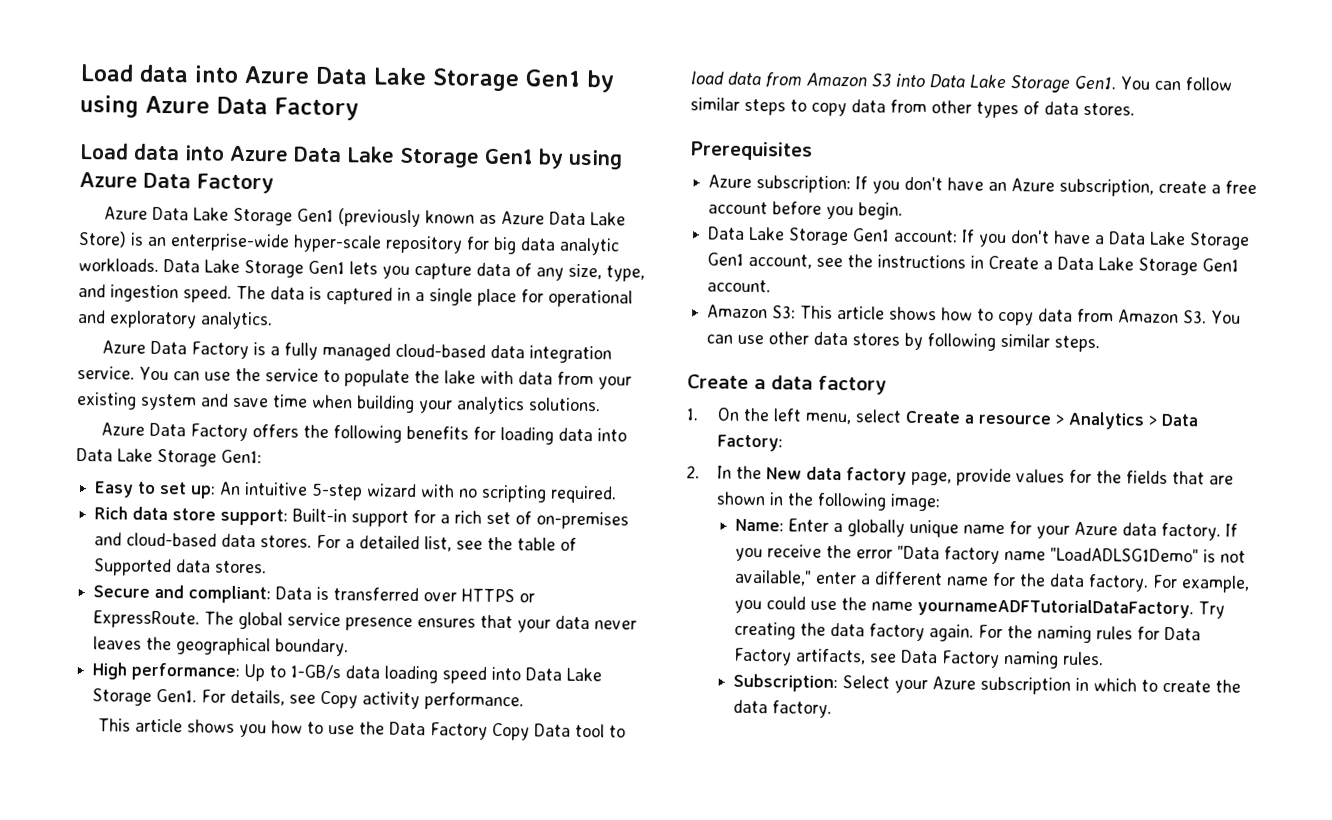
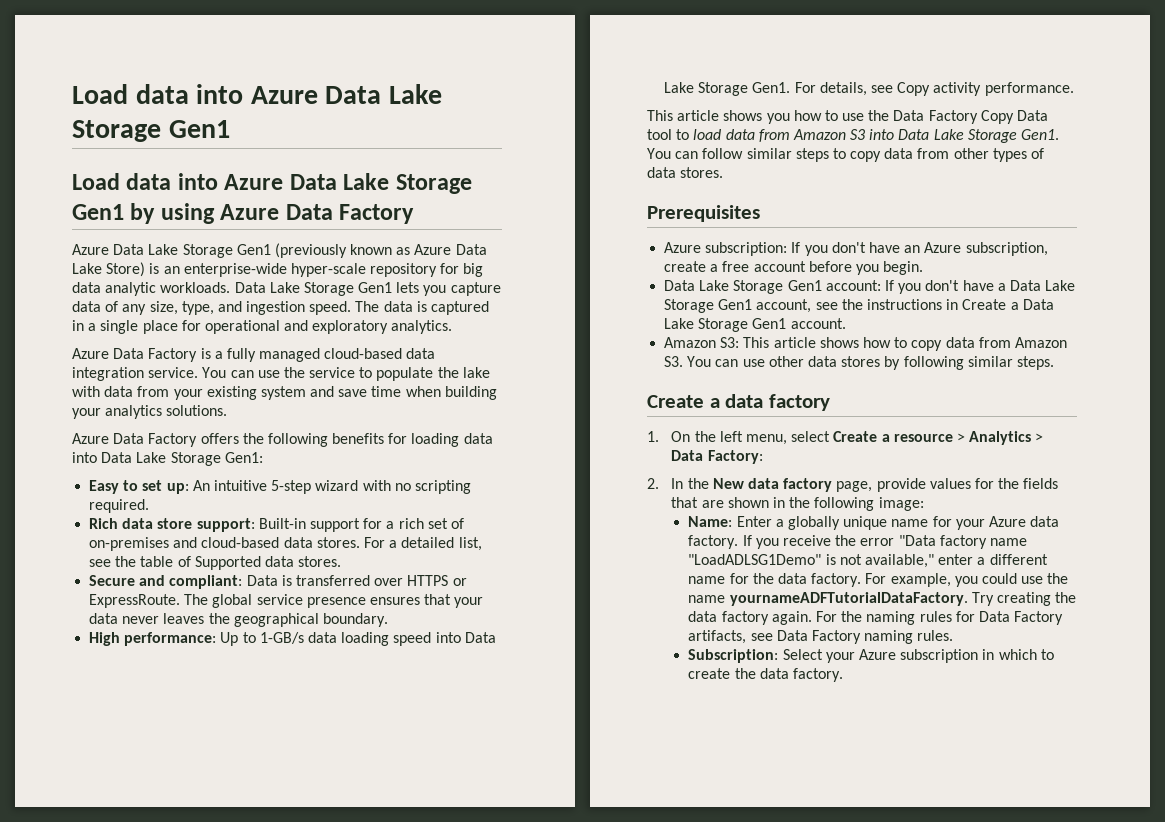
[80,64,615,93] [80,95,359,121] Load data into Azure Data Lake Storage Gen1 by using Azure Data Factory -> [72,84,442,104] [72,120,230,142] Load data into Azure Data Lake Storage Gen1

